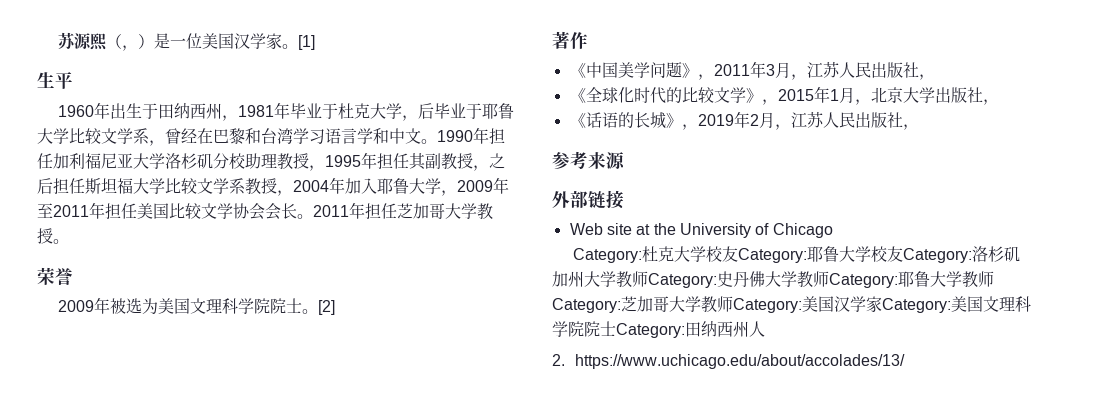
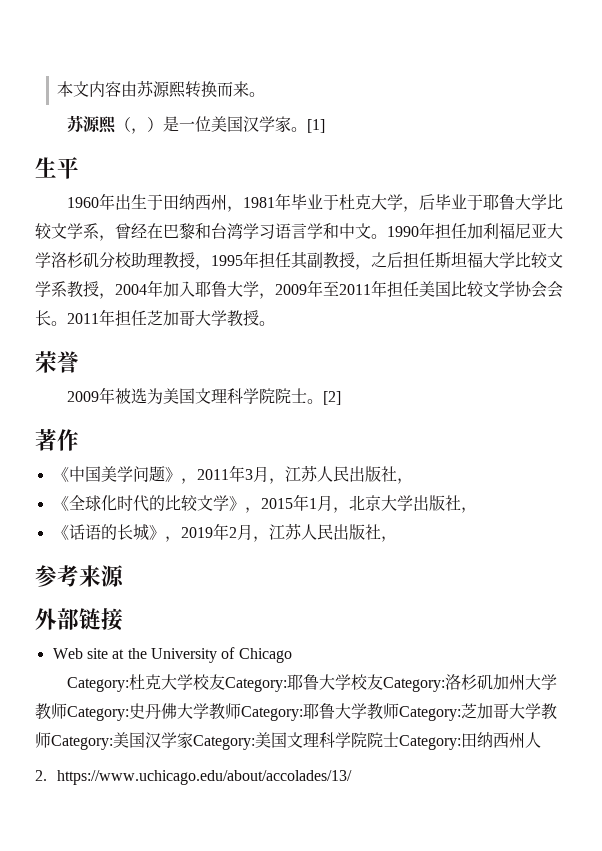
(58, 40) none -> [57,80,266,98] 本文内容由苏源熙转换而来。 //

